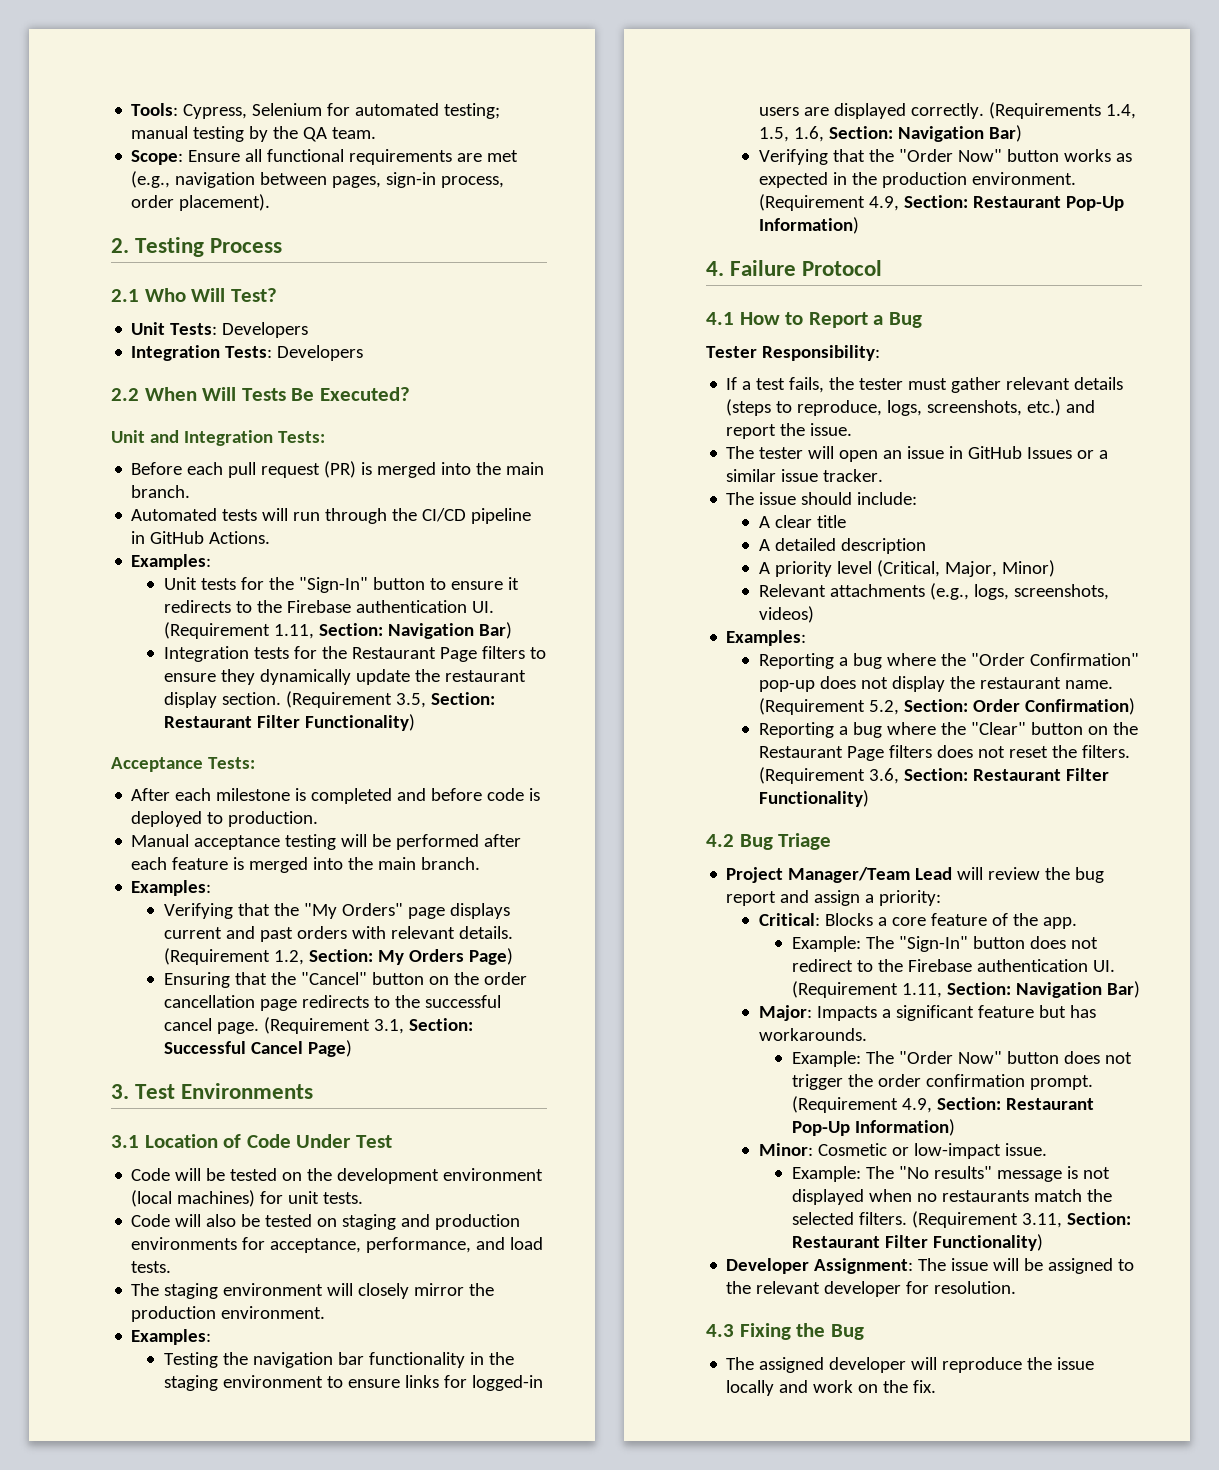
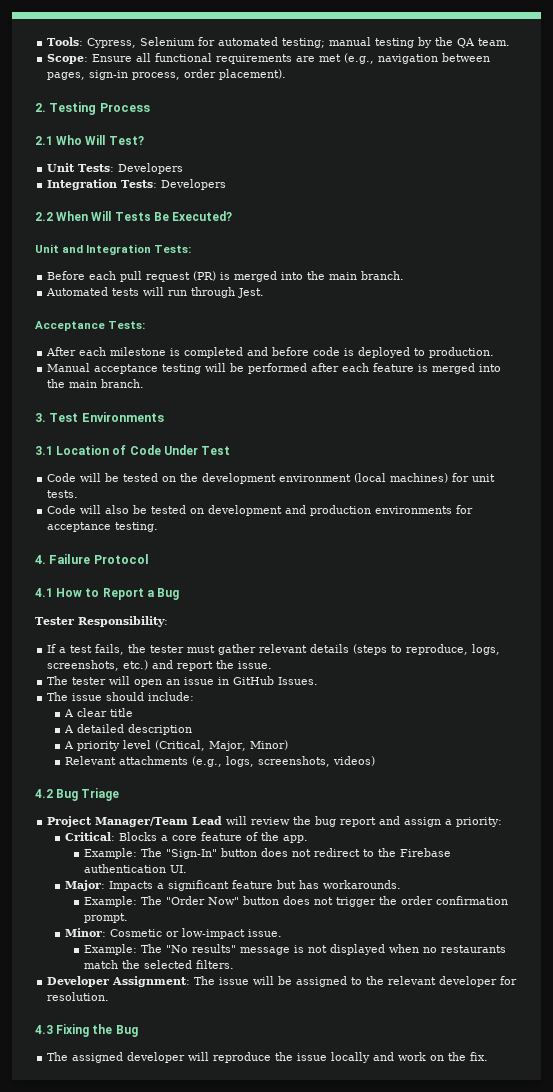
[392,508,532,524] [131,531,271,544] [131,554,212,570] [164,577,520,593] [164,600,495,613] [164,622,513,639] [164,646,547,662] [164,669,527,685] [164,691,496,708] [164,714,416,731] the CI/CD pipeline in GitHub Actions. // Examples: // Unit tests for the "Sign-In" button to ensure it redirects to the Firebase authentication UI. (Requirement 1.11, Section: Navigation Bar) // Integration tests for the Restaurant Page filters to ensure they dynamically update the restaurant display section. (Requirement 3.5, Section: Restaurant Filter Functionality) -> [238,288,265,298] Jest.
[131,880,212,896] [164,903,511,919] [164,926,514,942] [164,948,514,965] [164,972,528,988] [164,995,502,1011] [164,1017,474,1034] [164,1040,353,1057] // Examples: // Verifying that the "My Orders" page displays current and past orders with relevant details. (Requirement 1.2, Section: My Orders Page) // Ensuring that the "Cancel" button on the order cancellation page redirects to the successful cancel page. (Requirement 3.1, Section: Successful Cancel Page) -> (145, 383) none
[342,1214,397,1230] staging -> [208,505,283,516] development
[270,1237,544,1253] [131,1261,172,1273] [131,1283,495,1299] [131,1306,326,1322] [131,1329,212,1345] [164,1352,515,1368] [164,1375,544,1391] [759,102,1137,119] [759,125,1023,142] [759,149,1133,165] [759,172,1077,188] [759,194,1125,211] [759,217,860,234] acceptance, performance, and load tests. // The staging environment will closely mirror the production environment. // Examples: // Testing the navigation bar functionality in the staging environment to ensure links for logged-in users are displayed correctly. (Requirements 1.4, 1.5, 1.6, Section: Navigation Bar) // Verifying that the "Order Now" button works as expected in the production environment. (Requirement 4.9, Section: Restaurant Pop-Up Information) -> [47,522,159,532] acceptance testing.
[1027,447,1109,459] [726,469,884,482] Issues or a similar issue tracker. -> [278,677,319,685] Issues.
[726,630,807,646] [759,653,1140,669] [759,676,1114,692] [759,698,1136,715] [759,722,1139,738] [759,745,1131,761] [759,767,1110,784] [759,790,870,807] // Examples: // Reporting a bug where the "Order Confirmation" pop-up does not display the restaurant name. (Requirement 5.2, Section: Order Confirmation) // Reporting a bug where the "Clear" button on the Restaurant Page filters does not reset the filters. (Requirement 3.6, Section: Restaurant Filter Functionality) -> (376, 761) none
[791,981,1140,998] (Requirement 1.11, Section: Navigation Bar) -> (187, 869) none
[791,1096,1094,1113] [791,1119,955,1136] (Requirement 4.9, Section: Restaurant Pop-Up Information) -> (128, 918) none
[911,1211,1131,1228] [791,1234,1043,1251] (Requirement 3.11, Section: Restaurant Filter Functionality) -> (234, 964) none

